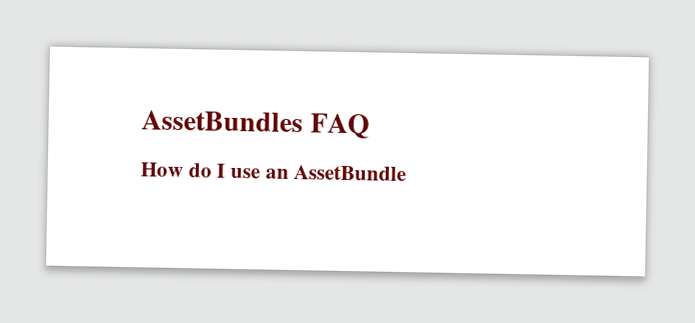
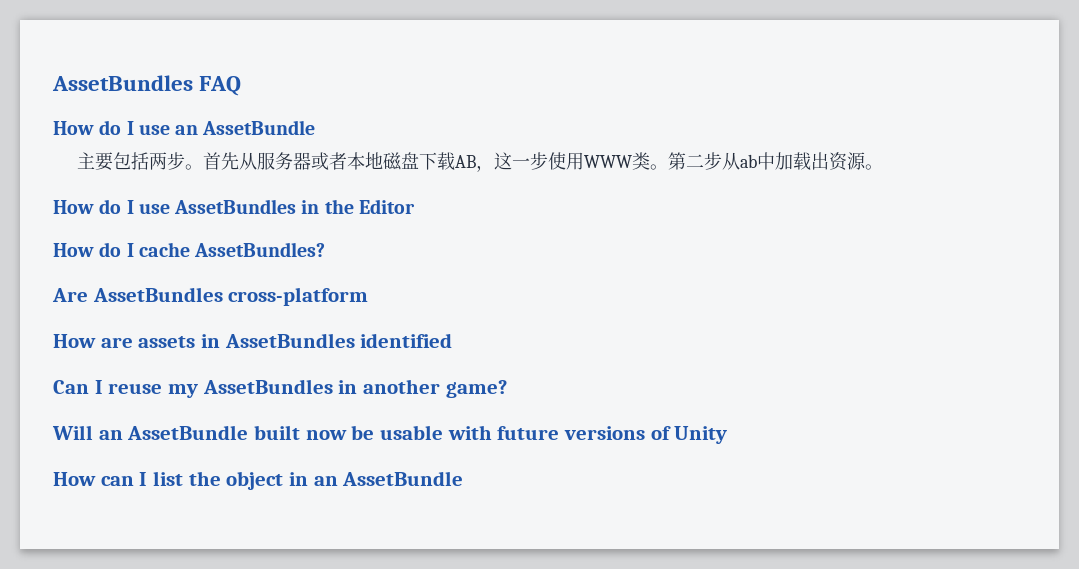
(407, 173) none -> [76,152,883,172] [53,199,415,214] [53,242,326,257] [52,287,369,306] [53,333,453,348] [53,379,507,398] [52,425,728,444] [53,471,464,490] // 主要包括两步。首先从服务器或者本地磁盘下载AB，这一步使用WWW类。第二步从ab中加载出资源。 // How do I use AssetBundles in the Editor // How do I cache AssetBundles? // Are AssetBundles cross-platform // How are assets in AssetBundles identified // Can I reuse my AssetBundles in another game? // Will an AssetBundle built now be usable with future versions of Unity // How can I list the object in an AssetBundle

